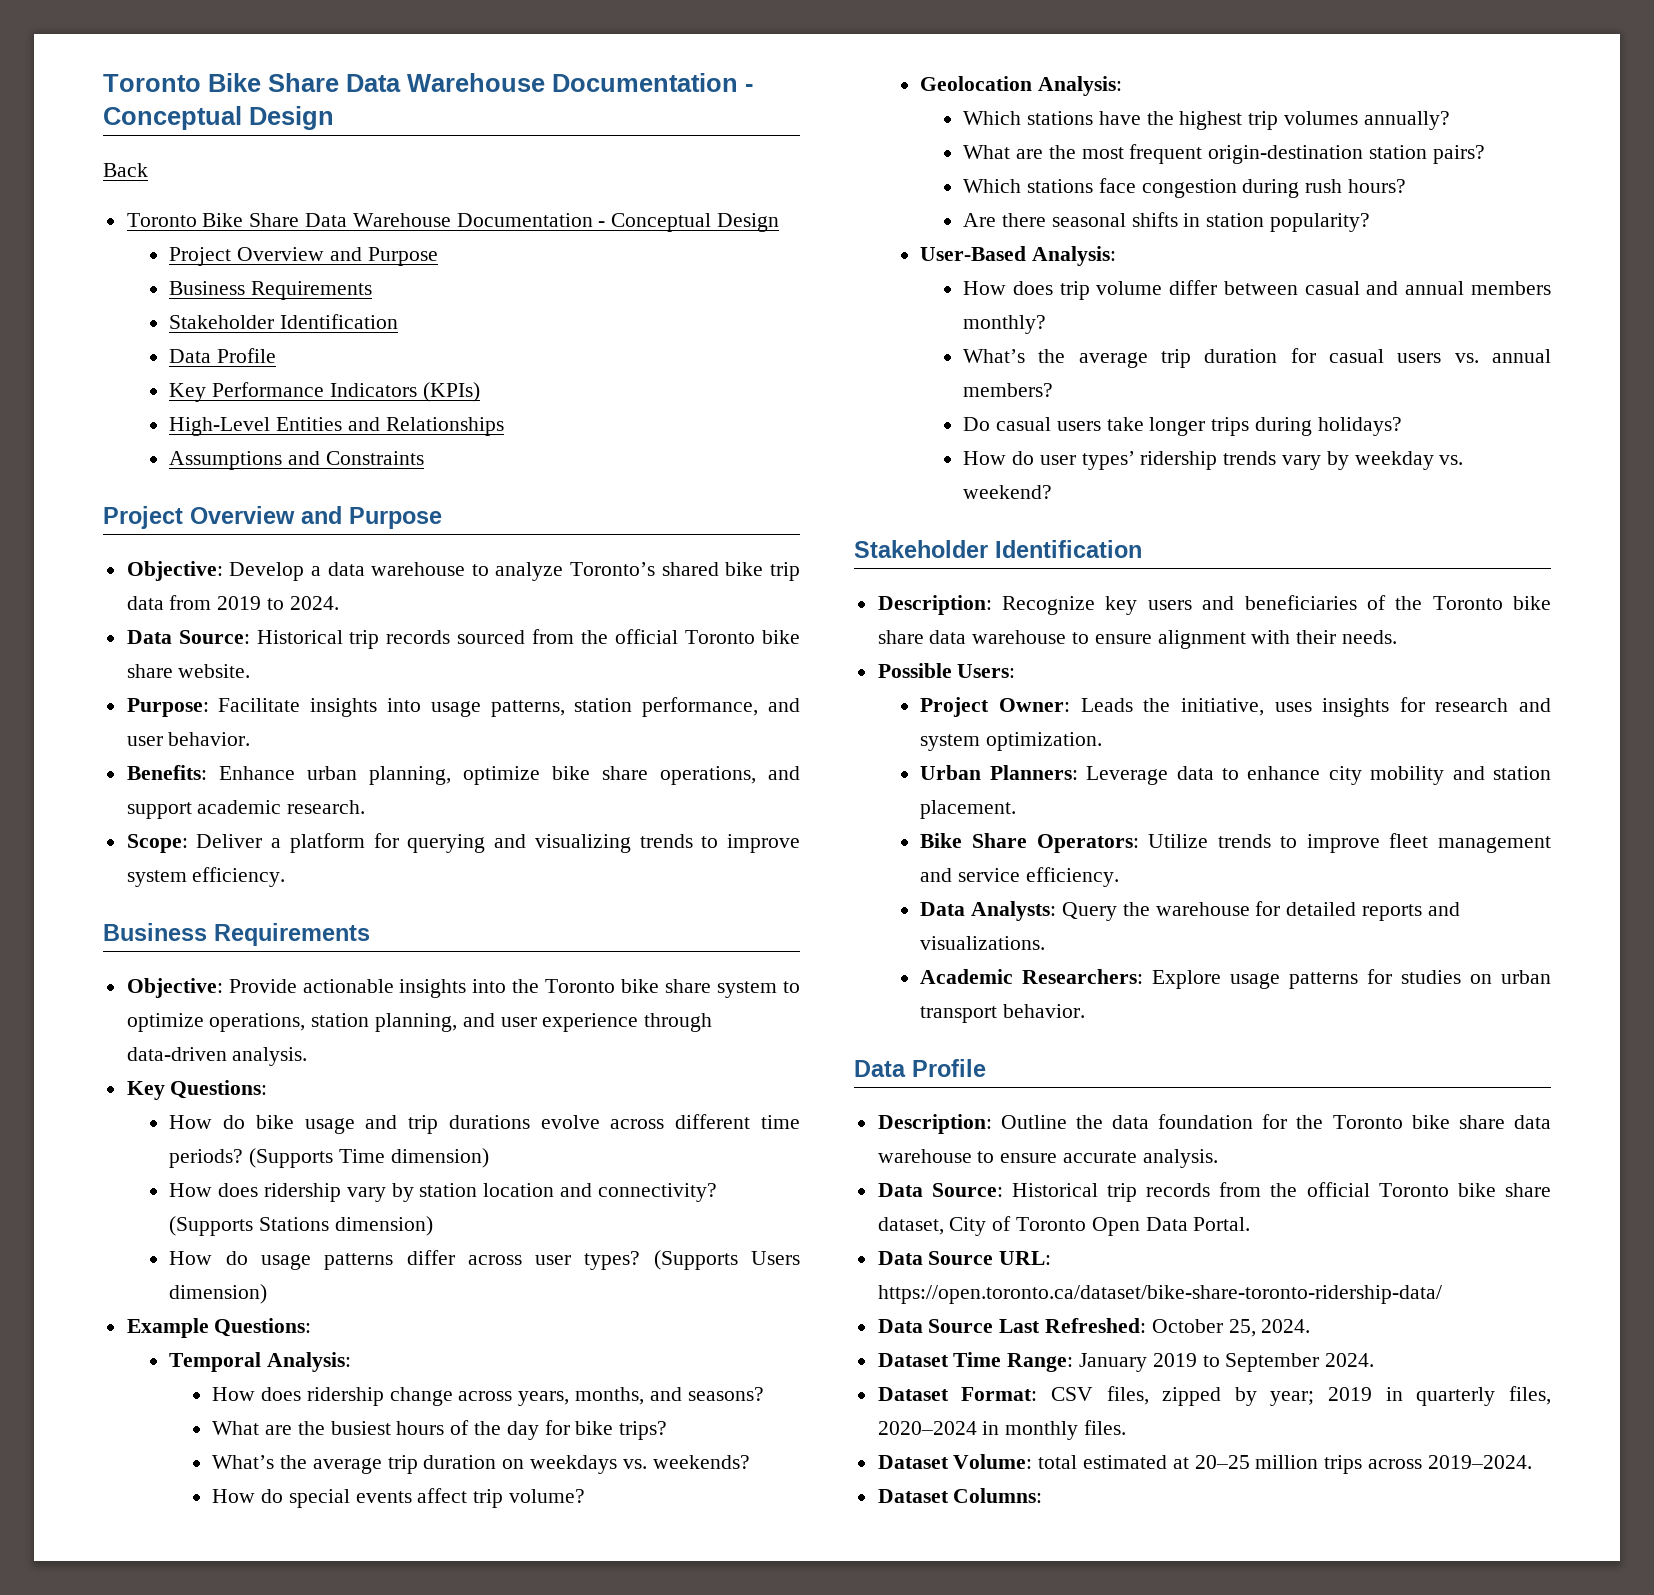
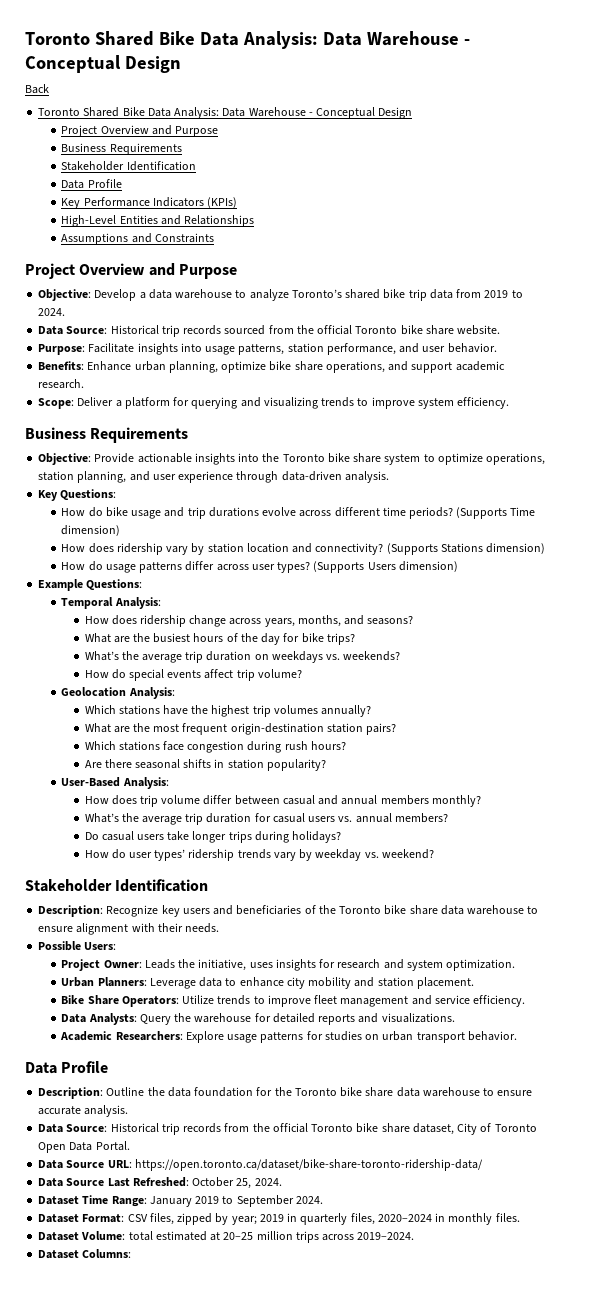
[103,73,738,92] Toronto Bike Share Data Warehouse Documentation -> [25,31,459,49] Toronto Shared Bike Data Analysis: Data Warehouse
[202,213,593,227] Bike Share Data Warehouse Documentation -> [83,107,306,119] Shared Bike Data Analysis: Data Warehouse

